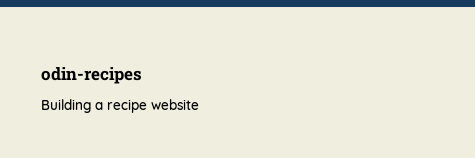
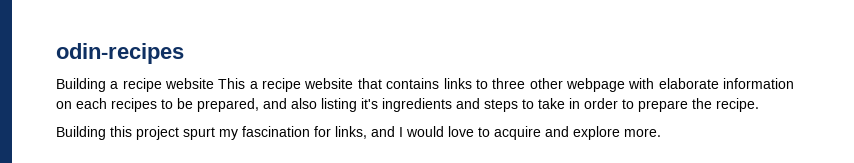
(199, 104) none -> [218,78,795,92] [56,98,759,112] [56,126,661,140] This a recipe website that contains links to three other webpage with elaborate information on each recipes to be prepared, and also listing it's ingredients and steps to take in order to prepare the recipe. // Building this project spurt my fascination for links, and I would love to acquire and explore more.

